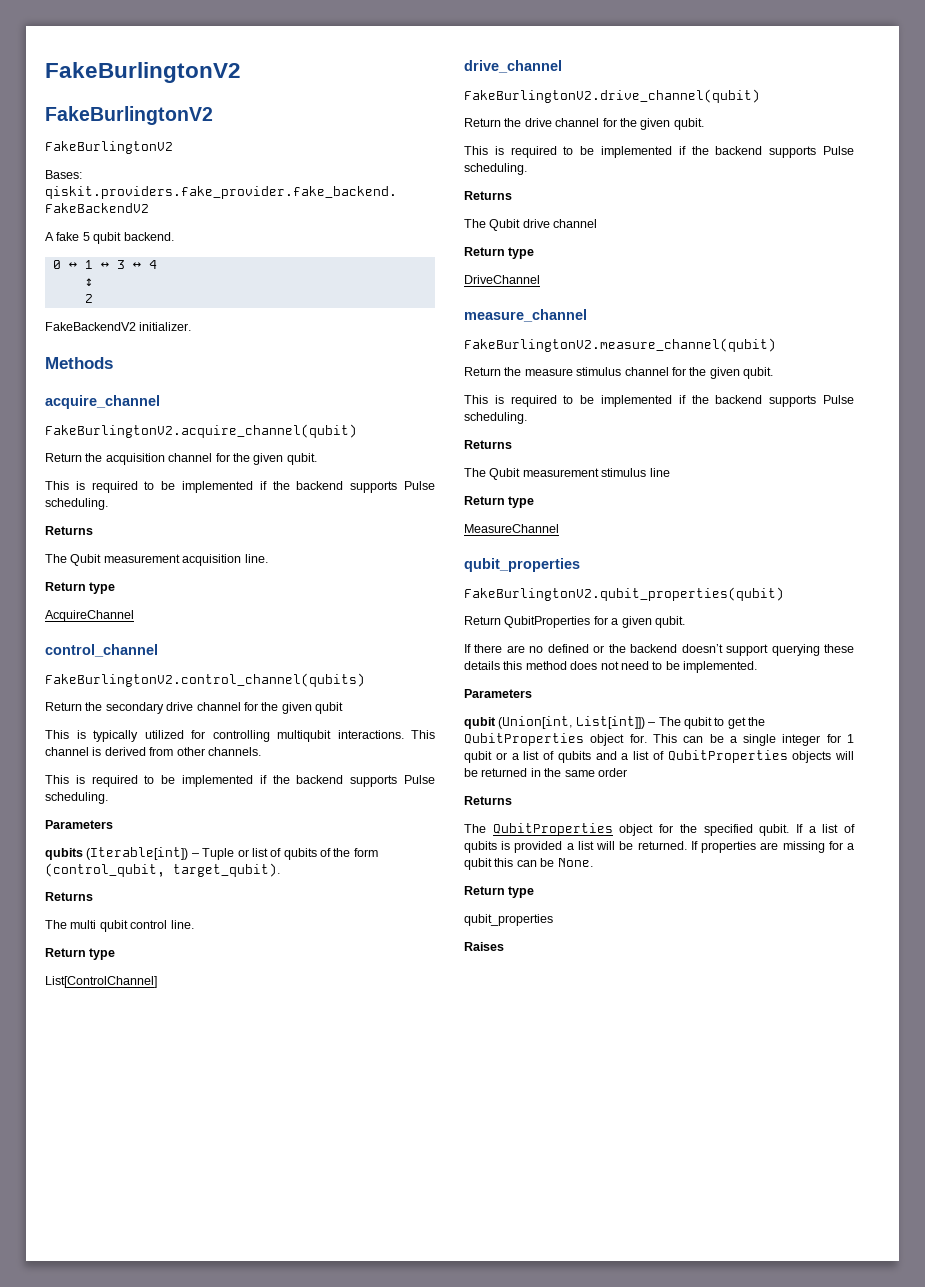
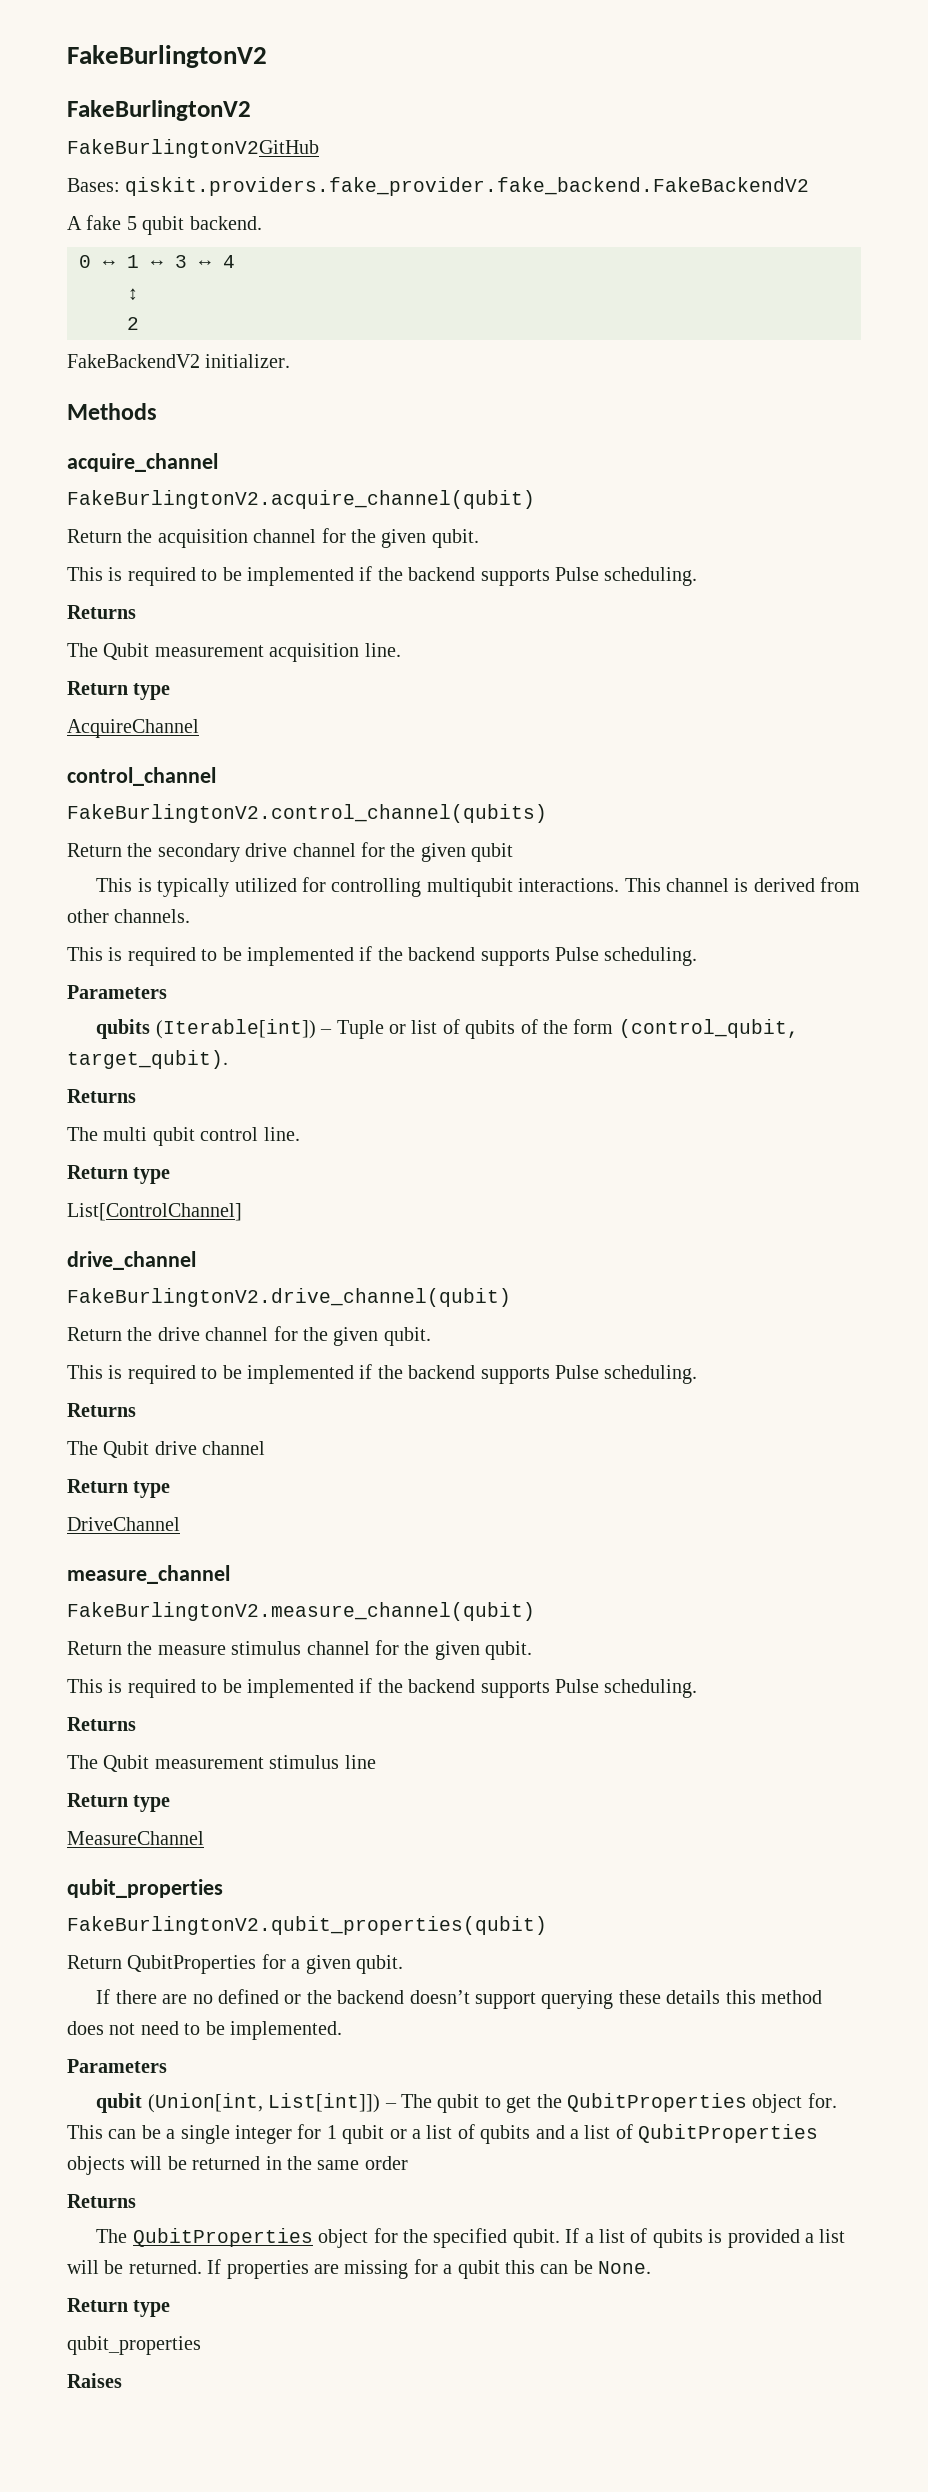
[45,62,241,83] [45,106,213,125] [45,141,173,154] FakeBurlingtonV2 // FakeBurlingtonV2 // FakeBurlingtonV2 -> [67,45,267,68] [67,100,251,121] [67,139,319,158] FakeBurlingtonV2 // FakeBurlingtonV2 // FakeBurlingtonV2GitHub

